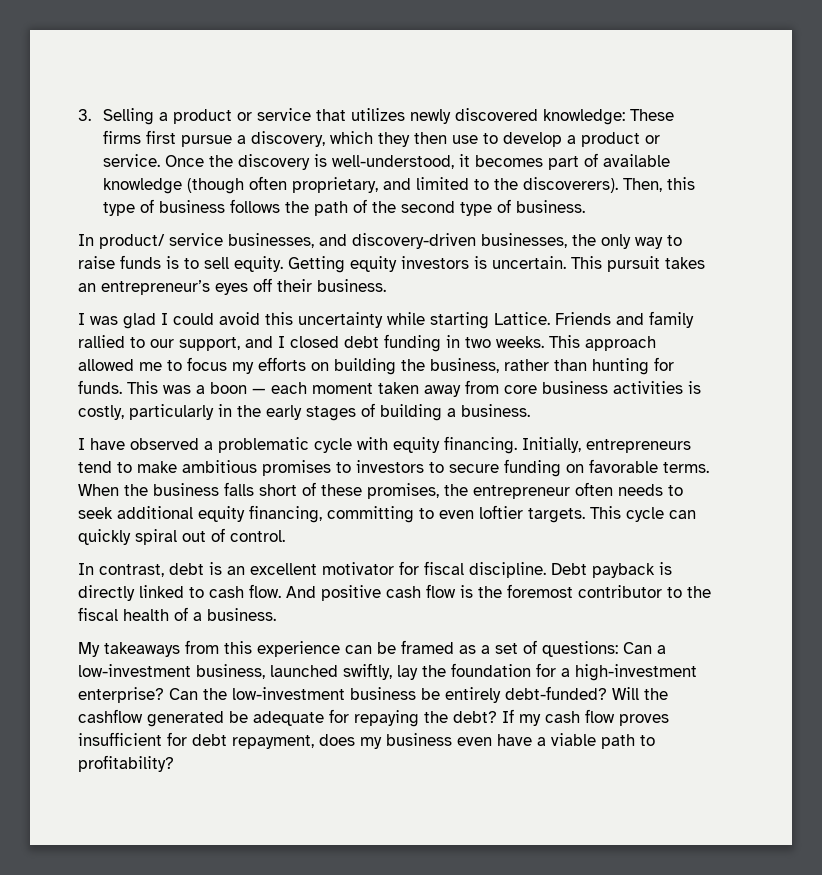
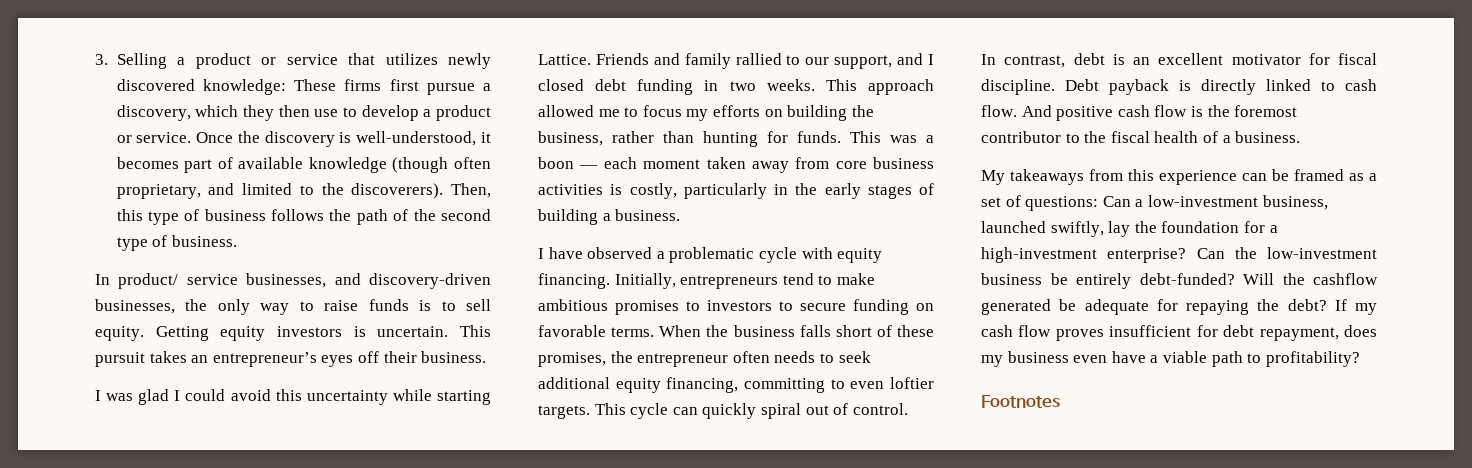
(174, 763) none -> [981,395,1060,408] // Footnotes

